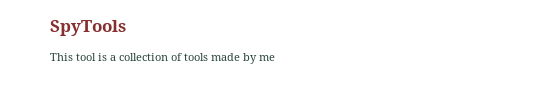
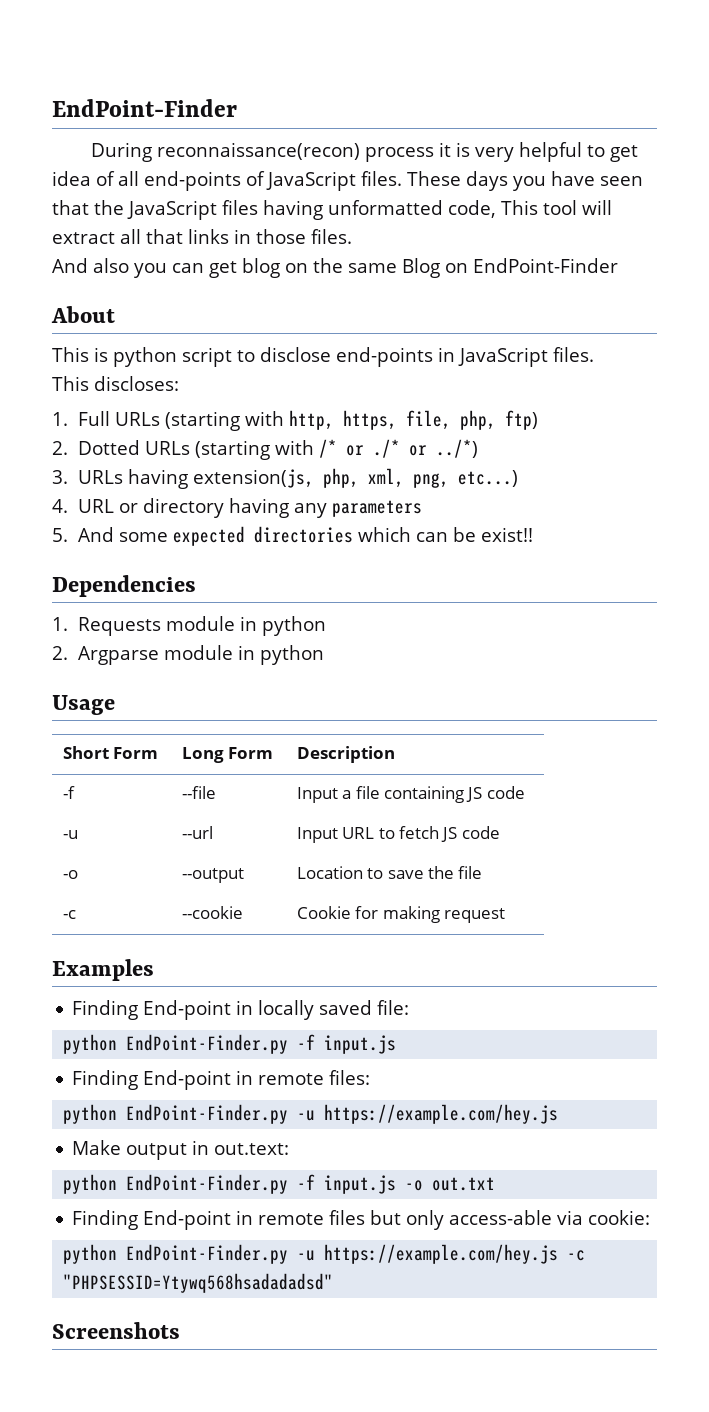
[50,20,126,36] [50,53,275,64] SpyTools // This tool is a collection of tools made by me -> [52,99,237,117] [91,142,639,162] [52,171,643,191] [52,200,612,220] [52,229,352,244] [52,258,618,278] [51,306,115,323] [52,347,594,367] [52,376,179,391] [52,410,538,431] [52,439,478,460] [52,468,518,489] [52,498,422,518] [52,526,533,546] [52,575,196,597] [52,616,326,636] [52,645,324,665] [52,695,115,715] [62,746,159,759] [181,747,274,763] [296,746,395,763] [62,786,75,799] [181,786,216,799] [296,786,525,803] [62,830,78,839] [181,826,213,839] [296,826,500,843] [62,870,78,879] [181,868,244,883] [296,866,483,879] [62,910,76,919] [181,906,243,919] [296,906,505,923] [52,959,154,981] [72,1000,410,1020] [63,1034,397,1054] [72,1070,371,1090] [63,1104,559,1124] [72,1140,290,1160] [63,1174,496,1194] [72,1210,651,1230] [63,1244,586,1264] [63,1273,334,1293] [52,1322,180,1339] EndPoint-Finder // During reconnaissance(recon) process it is very helpful to get idea of all end-points of JavaScript files. These days you have seen that the JavaScript files having unformatted code, This tool will extract all that links in those files. // And also you can get blog on the same Blog on EndPoint-Finder // About // This is python script to disclose end-points in JavaScript files. // This discloses: // 1. Full URLs (starting with http, https, file, php, ftp) // 2. Dotted URLs (starting with /* or ./* or ../*) // 3. URLs having extension(js, php, xml, png, etc...) // 4. URL or directory having any parameters // 5. And some expected directories which can be exist!! // Dependencies // 1. Requests module in python // 2. Argparse module in python // Usage // Short Form | Long Form | Description // -f | --file | Input a file containing JS code // -u | --url | Input URL to fetch JS code // -o | --output | Location to save the file // -c | --cookie | Cookie for making request // Examples // Finding End-point in locally saved file: // python EndPoint-Finder.py -f input.js // Finding End-point in remote files: // python EndPoint-Finder.py -u https://example.com/hey.js // Make output in out.text: // python EndPoint-Finder.py -f input.js -o out.txt // Finding End-point in remote files but only access-able via cookie: // python EndPoint-Finder.py -u https://example.com/hey.js -c "PHPSESSID=Ytywq568hsadadadsd" // Screenshots

